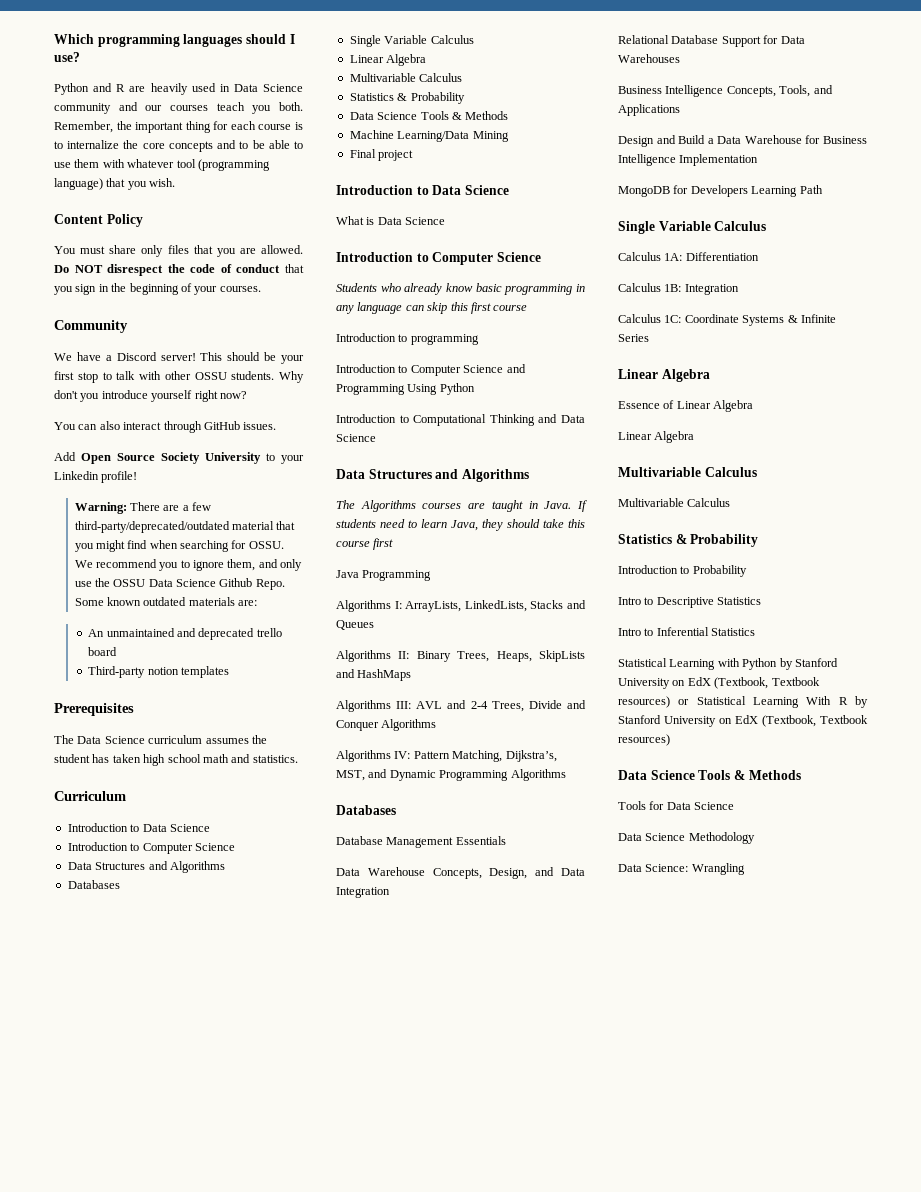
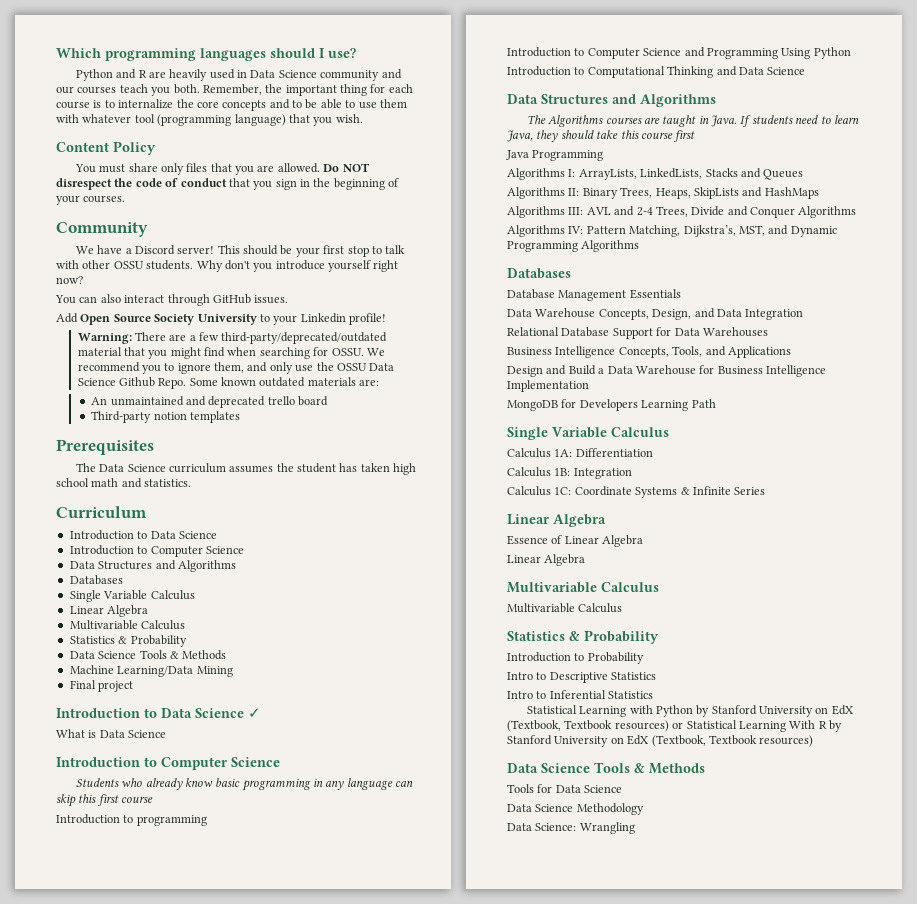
(509, 190) none -> [248,708,261,718] ✓

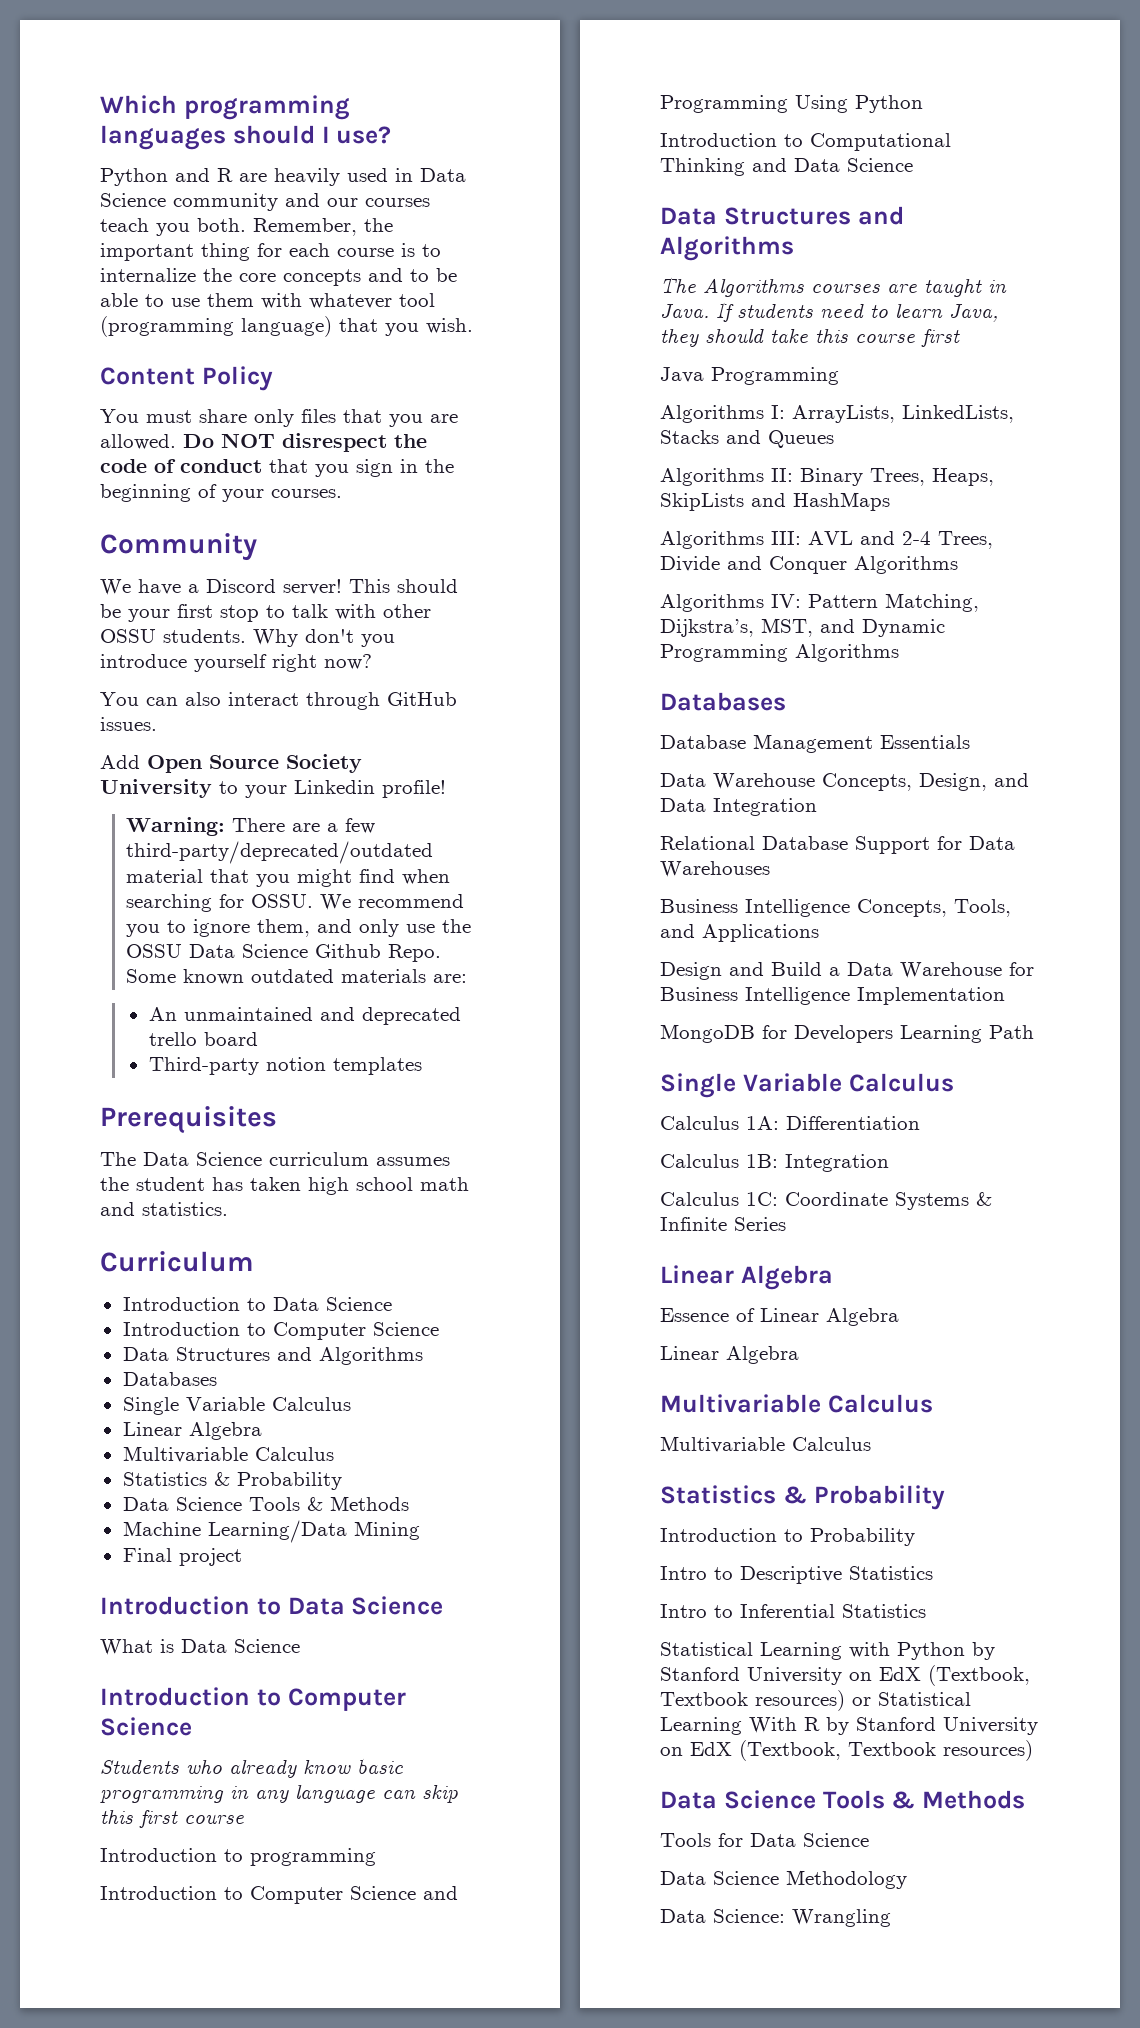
[248,708,261,718] ✓ -> (444, 1605) none

